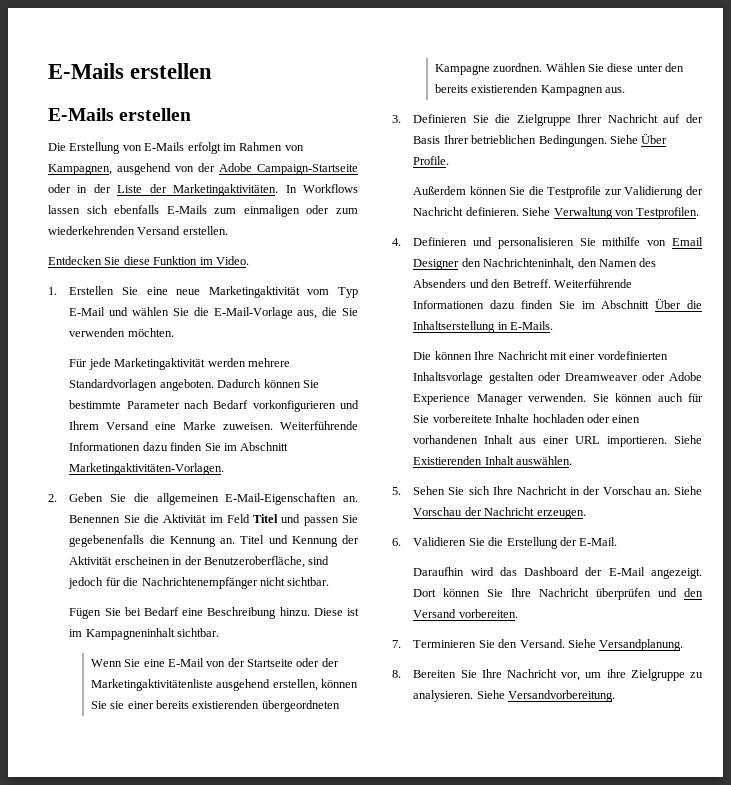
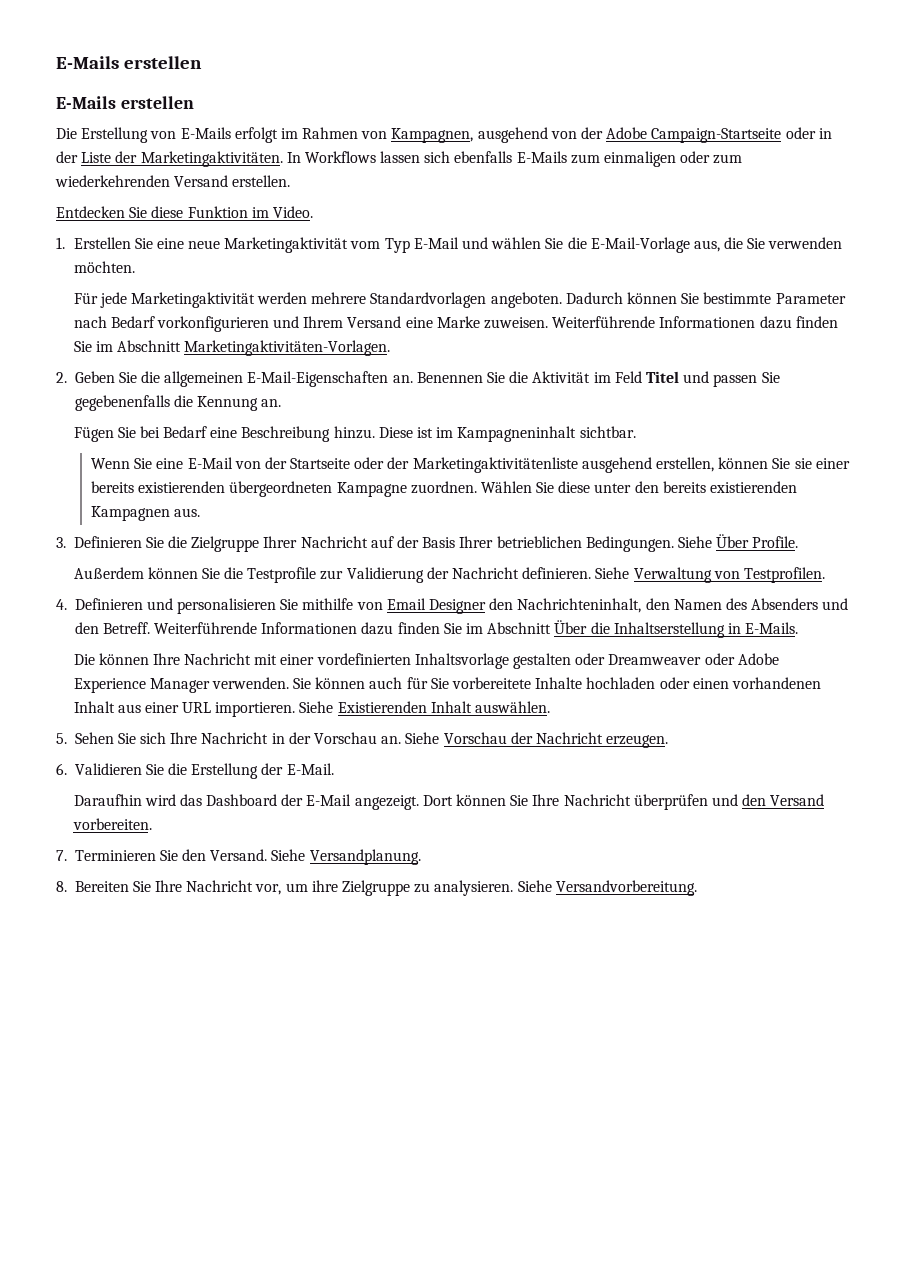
[240,535,360,547] [69,556,330,568] [68,577,330,589] Titel und Kennung der Aktivität erscheinen in der Benutzeroberfläche, sind jedoch für die Nachrichtenempfänger nicht sichtbar. -> (282, 403) none

